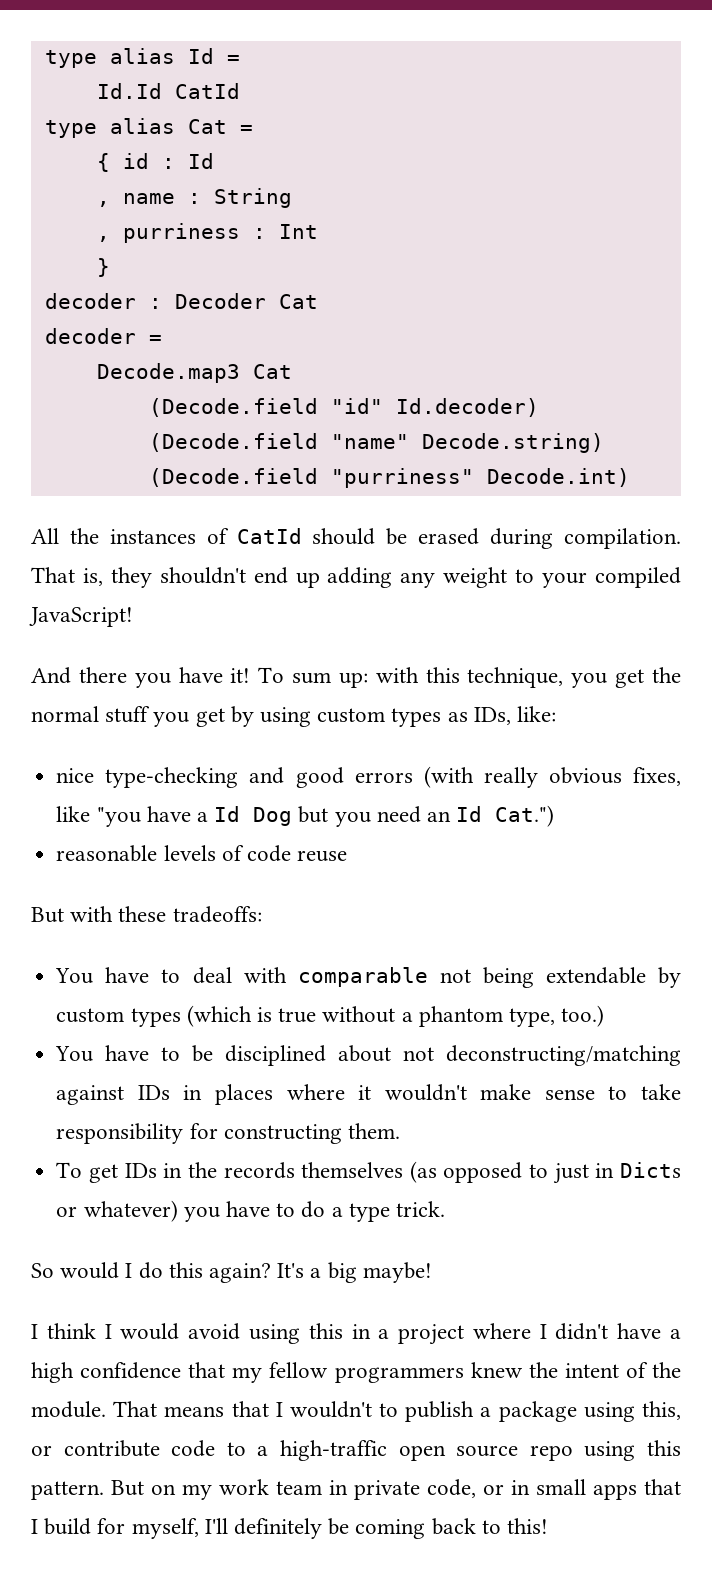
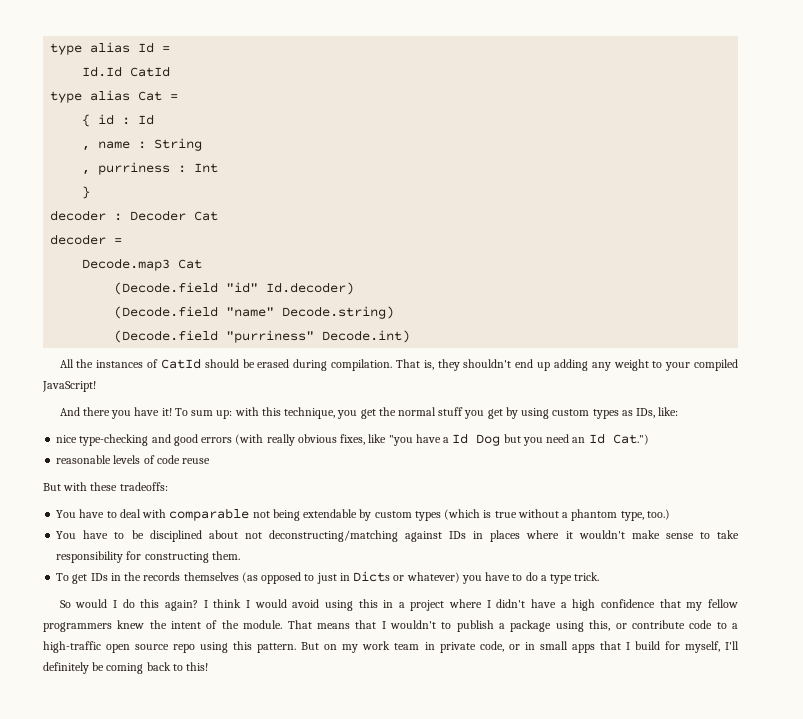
[277,1262,432,1283] It's a big maybe! // -> (198, 605) none

